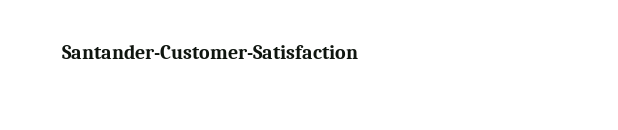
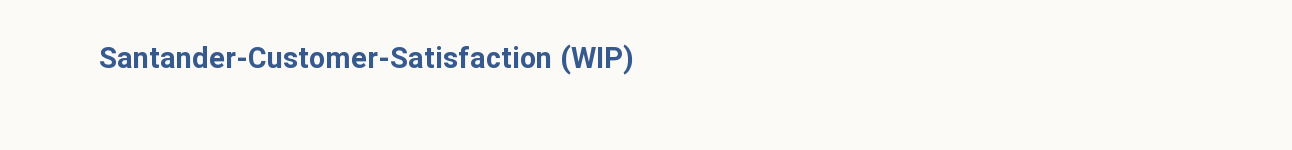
(358, 51) none -> [559,44,634,75] (WIP)

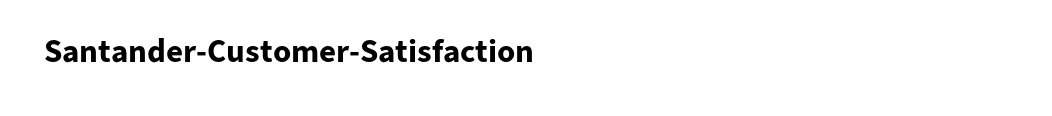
[559,44,634,75] (WIP) -> (534, 50) none

